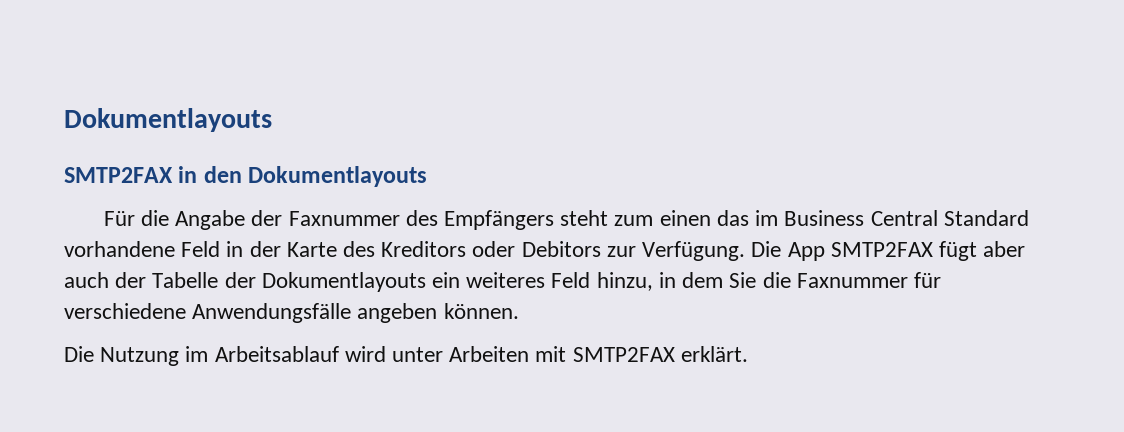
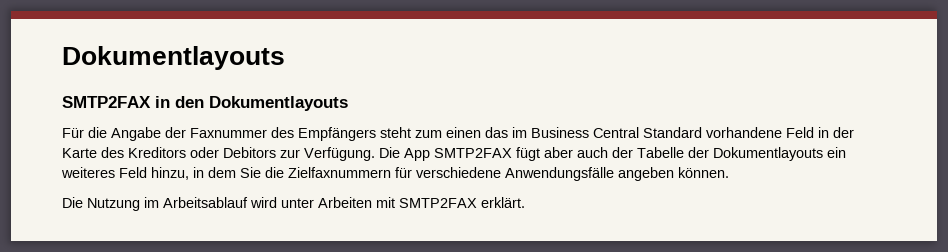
[796,273,908,288] Faxnummer -> [288,167,391,178] Zielfaxnummern

